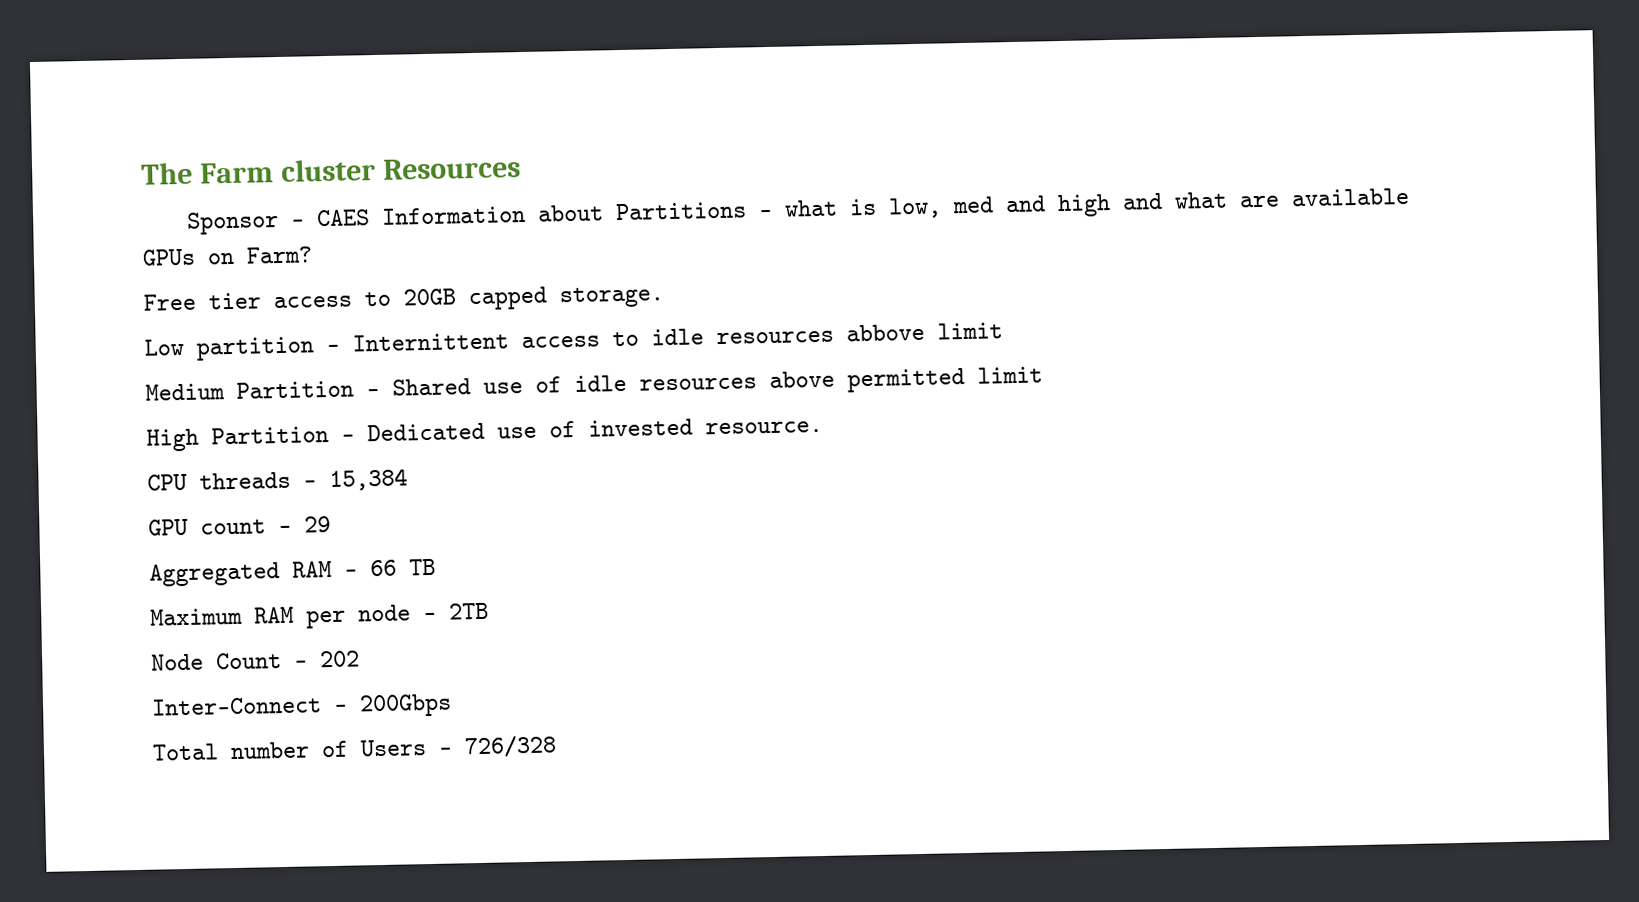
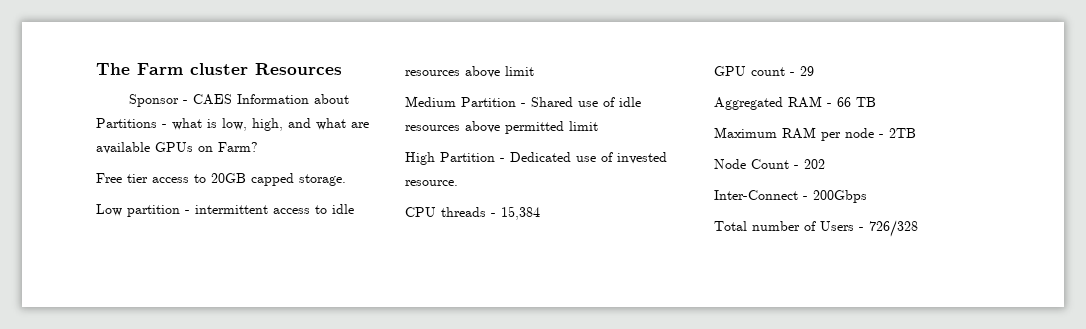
[952,193,1112,218] med and high -> [252,118,283,131] high,
[352,332,509,352] Internittent -> [195,205,268,214] intermittent
[846,323,925,342] abbove -> [465,66,500,78] above

